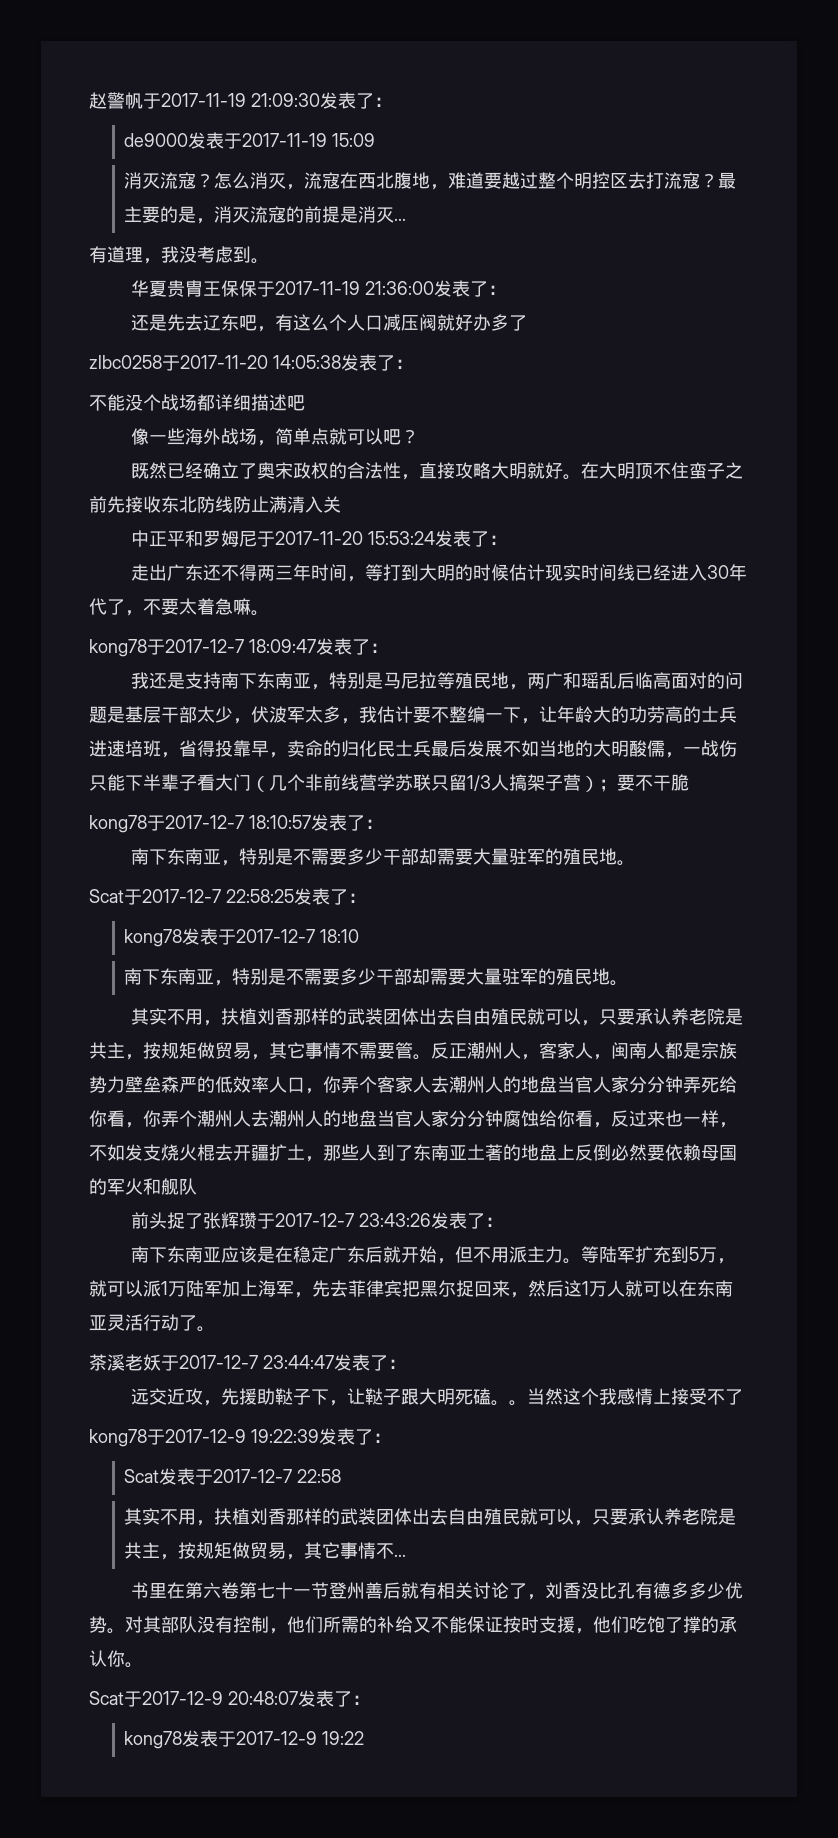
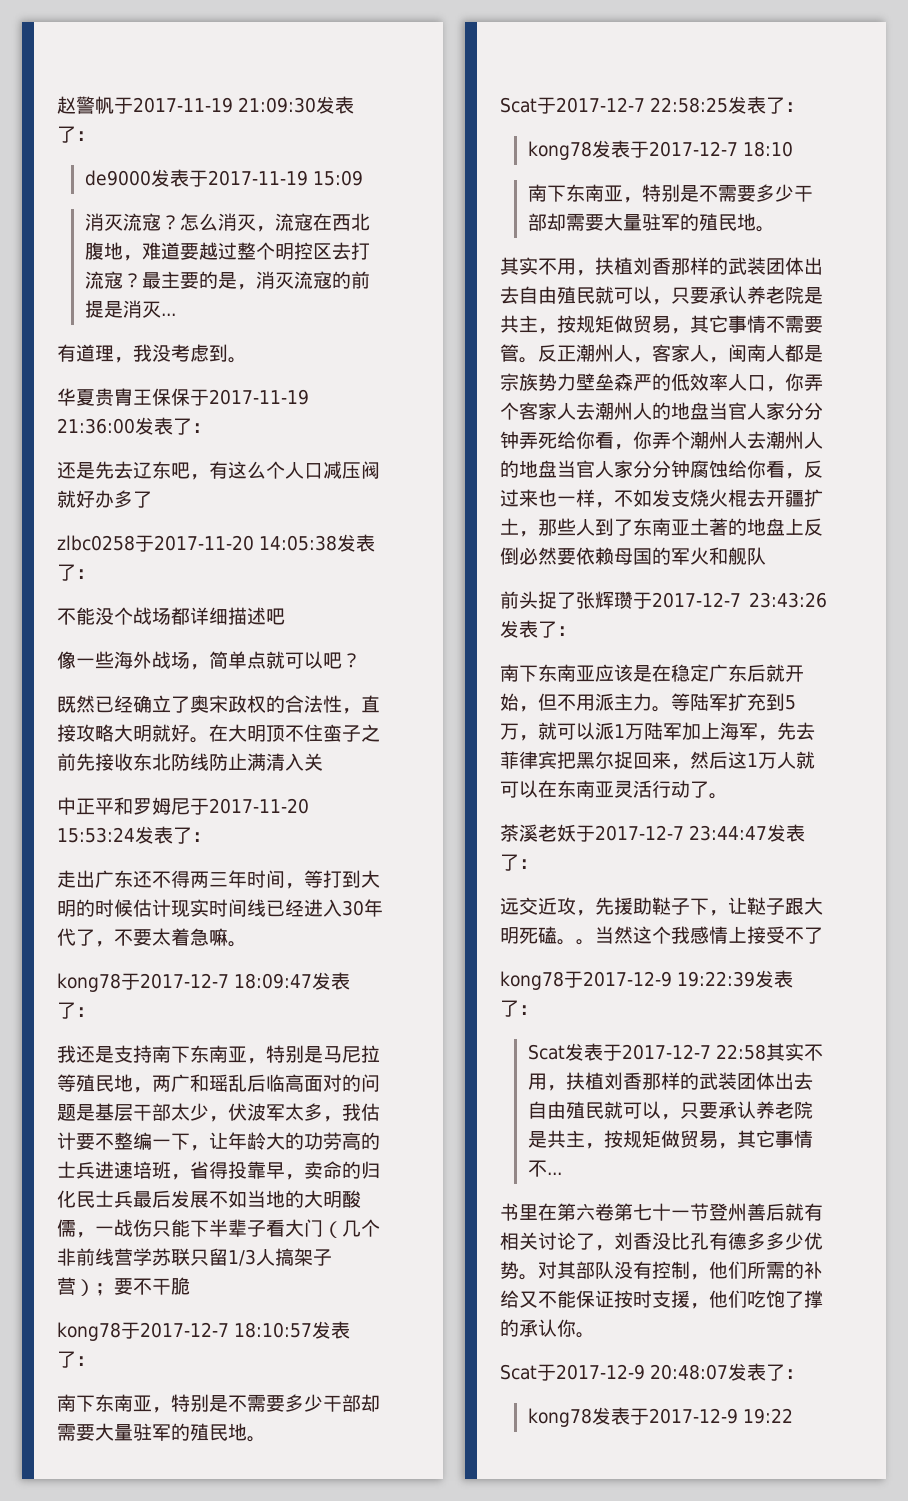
(342, 1476) // -> (766, 1052) none

